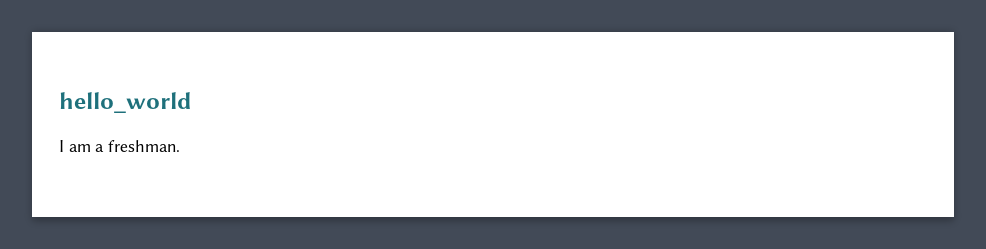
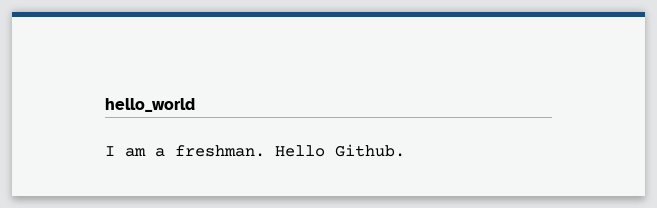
(181, 146) none -> [275,144,405,157] Hello Github.

